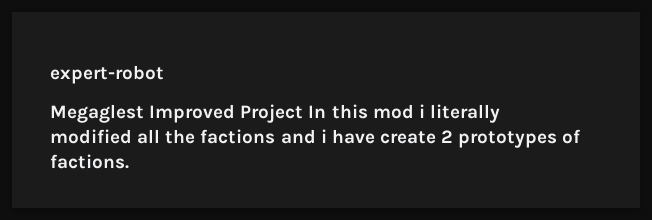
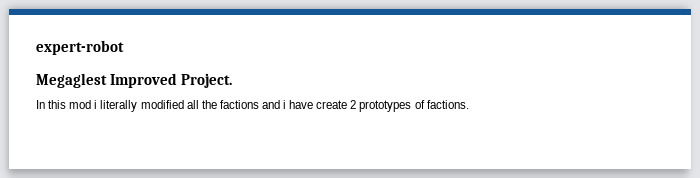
[240,104,304,123] Project -> [180,73,232,88] Project. //

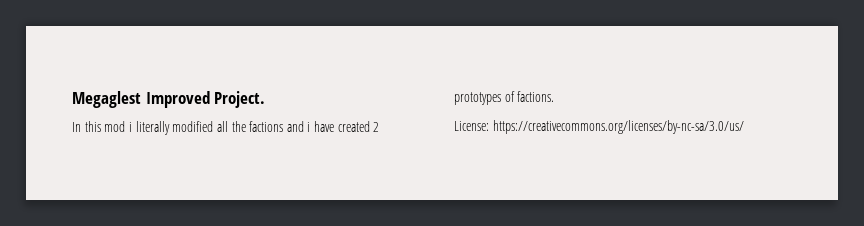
[36,40,124,55] expert-robot // -> (72, 99) none
[316,100,348,109] create -> [337,121,370,132] created
(469, 104) none -> [454,120,744,134] // License: https://creativecommons.org/licenses/by-nc-sa/3.0/us/

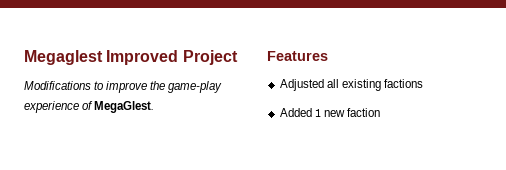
[214,91,266,108] [72,121,380,135] [454,91,555,105] [454,120,744,134] Project. // In this mod i literally modified all the factions and i have created 2 prototypes of factions. // License: https://creativecommons.org/licenses/by-nc-sa/3.0/us/ -> [182,50,238,65] [24,81,223,93] [24,101,155,113] [267,51,328,61] [279,79,423,91] [279,108,380,117] Project // Modifications to improve the game-play experience of MegaGlest. // Features // Adjusted all existing factions // Added 1 new faction

